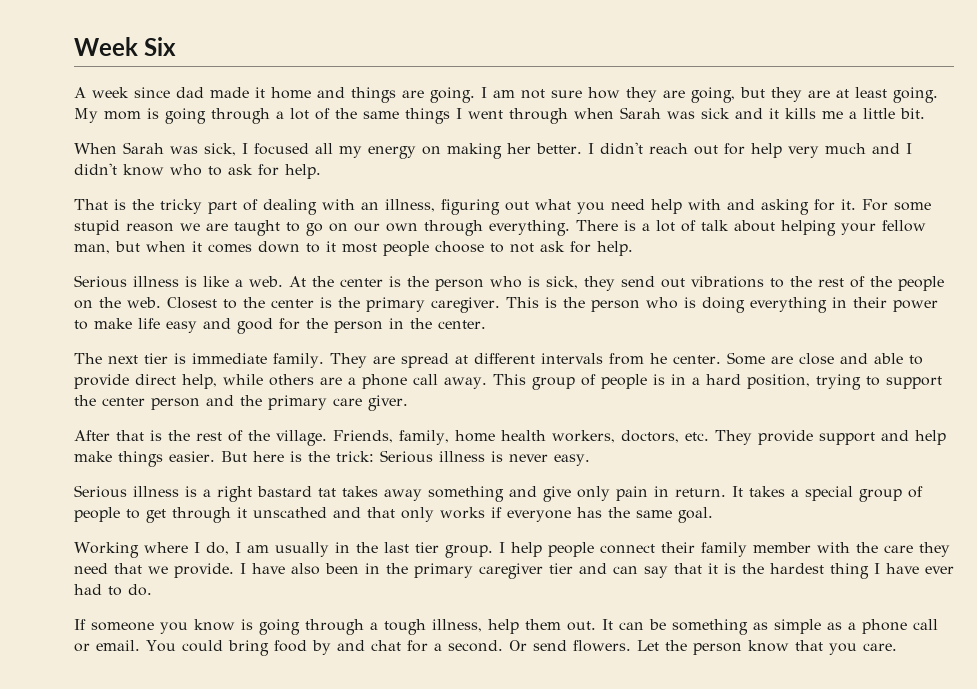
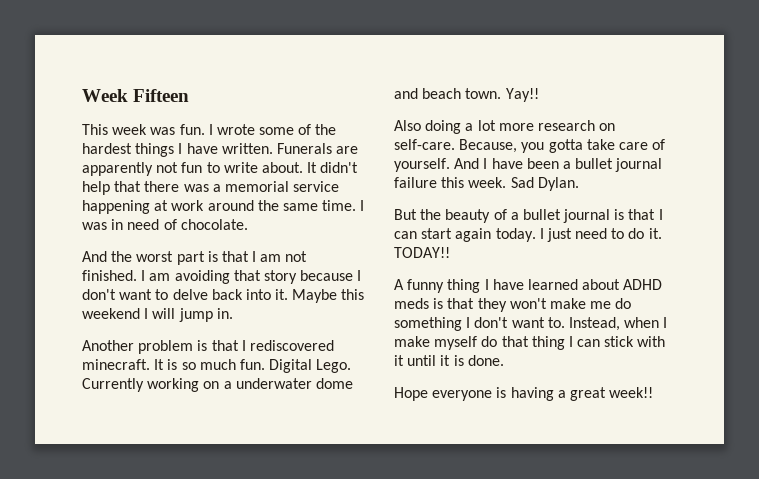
[144,37,177,56] [74,87,938,103] [74,107,925,124] [74,142,912,159] [74,163,321,179] [74,199,931,215] [74,220,926,236] [74,241,633,256] [74,275,944,291] [74,297,938,313] [74,318,486,334] [74,352,923,368] [74,374,942,390] [74,395,408,411] [74,430,946,446] [74,450,590,467] [74,485,923,502] [74,507,713,523] [74,542,950,558] [74,563,954,579] [74,584,152,596] [74,619,938,635] [74,640,897,656] Six // A week since dad made it home and things are going. I am not sure how they are going, but they are at least going. My mom is going through a lot of the same things I went through when Sarah was sick and it kills me a little bit. // When Sarah was sick, I focused all my energy on making her better. I didn't reach out for help very much and I didn't know who to ask for help. // That is the tricky part of dealing with an illness, figuring out what you need help with and asking for it. For some stupid reason we are taught to go on our own through everything. There is a lot of talk about helping your fellow man, but when it comes down to it most people choose to not ask for help. // Serious illness is like a web. At the center is the person who is sick, they send out vibrations to the rest of the people on the web. Closest to the center is the primary caregiver. This is the person who is doing everything in their power to make life easy and good for the person in the center. // The next tier is immediate family. They are spread at different intervals from he center. Some are close and able to provide direct help, while others are a phone call away. This group of people is in a hard position, trying to support the center person and the primary care giver. // After that is the rest of the village. Friends, family, home health workers, doctors, etc. They provide support and help make things easier. But here is the trick: Serious illness is never easy. // Serious illness is a right bastard tat takes away something and give only pain in return. It takes a special group of people to get through it unscathed and that only works if everyone has the same goal. // Working where I do, I am usually in the last tier group. I help people connect their family member with the care they need that we provide. I have also been in the primary caregiver tier and can say that it is the hardest thing I have ever had to do. // If someone you know is going through a tough illness, help them out. It can be something as simple as a phone call or email. You could bring food by and chat for a second. Or send flowers. Let the person know that you care. -> [133,89,190,102] [82,124,337,135] [82,143,359,157] [82,162,359,176] [82,181,340,195] [82,200,365,214] [82,219,248,230] [82,251,308,265] [82,270,362,284] [82,289,365,303] [82,308,233,322] [82,340,334,354] [82,359,352,373] [82,378,353,392] [394,88,539,102] [394,120,616,134] [394,139,666,153] [394,158,663,172] [394,177,579,191] [394,209,663,223] [394,228,662,242] [394,247,450,258] [394,279,663,293] [394,298,632,312] [394,317,668,331] [394,336,666,350] [394,355,504,366] [394,387,654,401] Fifteen // This week was fun. I wrote some of the hardest things I have written. Funerals are apparently not fun to write about. It didn't help that there was a memorial service happening at work around the same time. I was in need of chocolate. // And the worst part is that I am not finished. I am avoiding that story because I don't want to delve back into it. Maybe this weekend I will jump in. // Another problem is that I rediscovered minecraft. It is so much fun. Digital Lego. Currently working on a underwater dome and beach town. Yay!! // Also doing a lot more research on self-care. Because, you gotta take care of yourself. And I have been a bullet journal failure this week. Sad Dylan. // But the beauty of a bullet journal is that I can start again today. I just need to do it. TODAY!! // A funny thing I have learned about ADHD meds is that they won't make me do something I don't want to. Instead, when I make myself do that thing I can stick with it until it is done. // Hope everyone is having a great week!!

